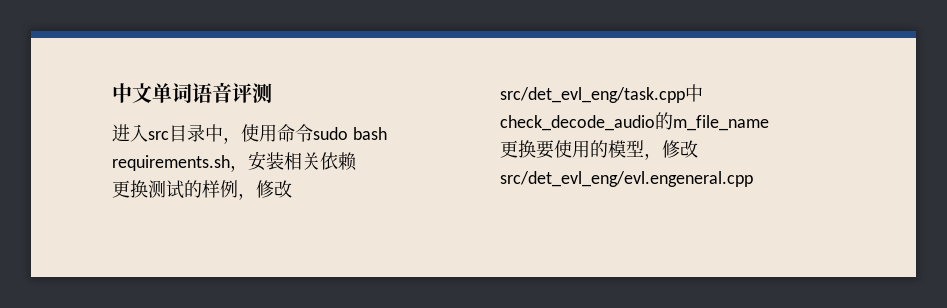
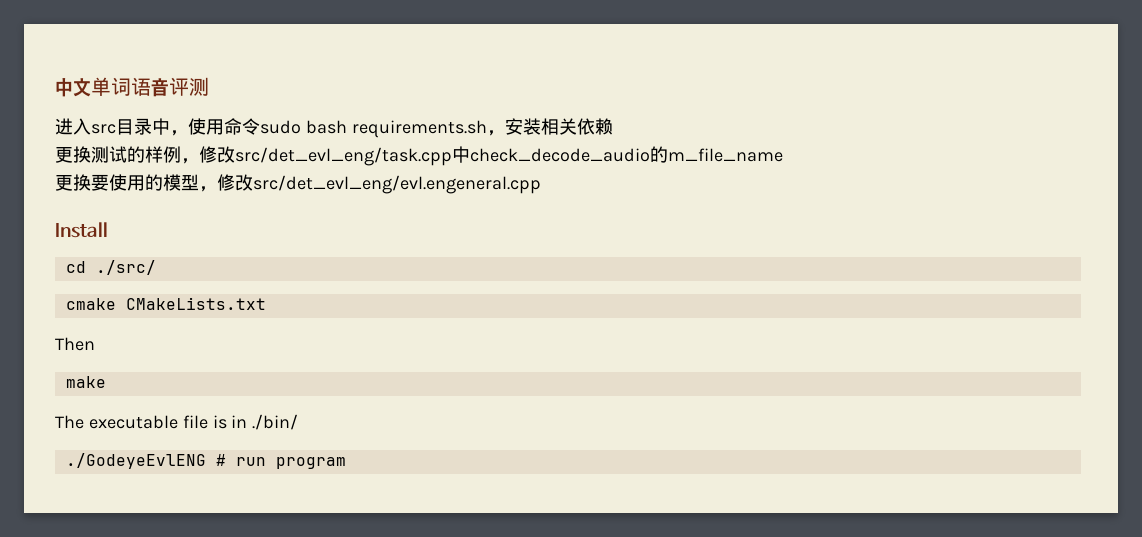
(753, 179) none -> [55,222,108,238] [65,260,156,275] [65,297,266,310] [55,337,95,351] [65,376,106,388] [55,414,299,430] [65,453,346,469] // Install // cd ./src/ // cmake CMakeLists.txt // Then // make // The executable file is in ./bin/ // ./GodeyeEvlENG # run program

